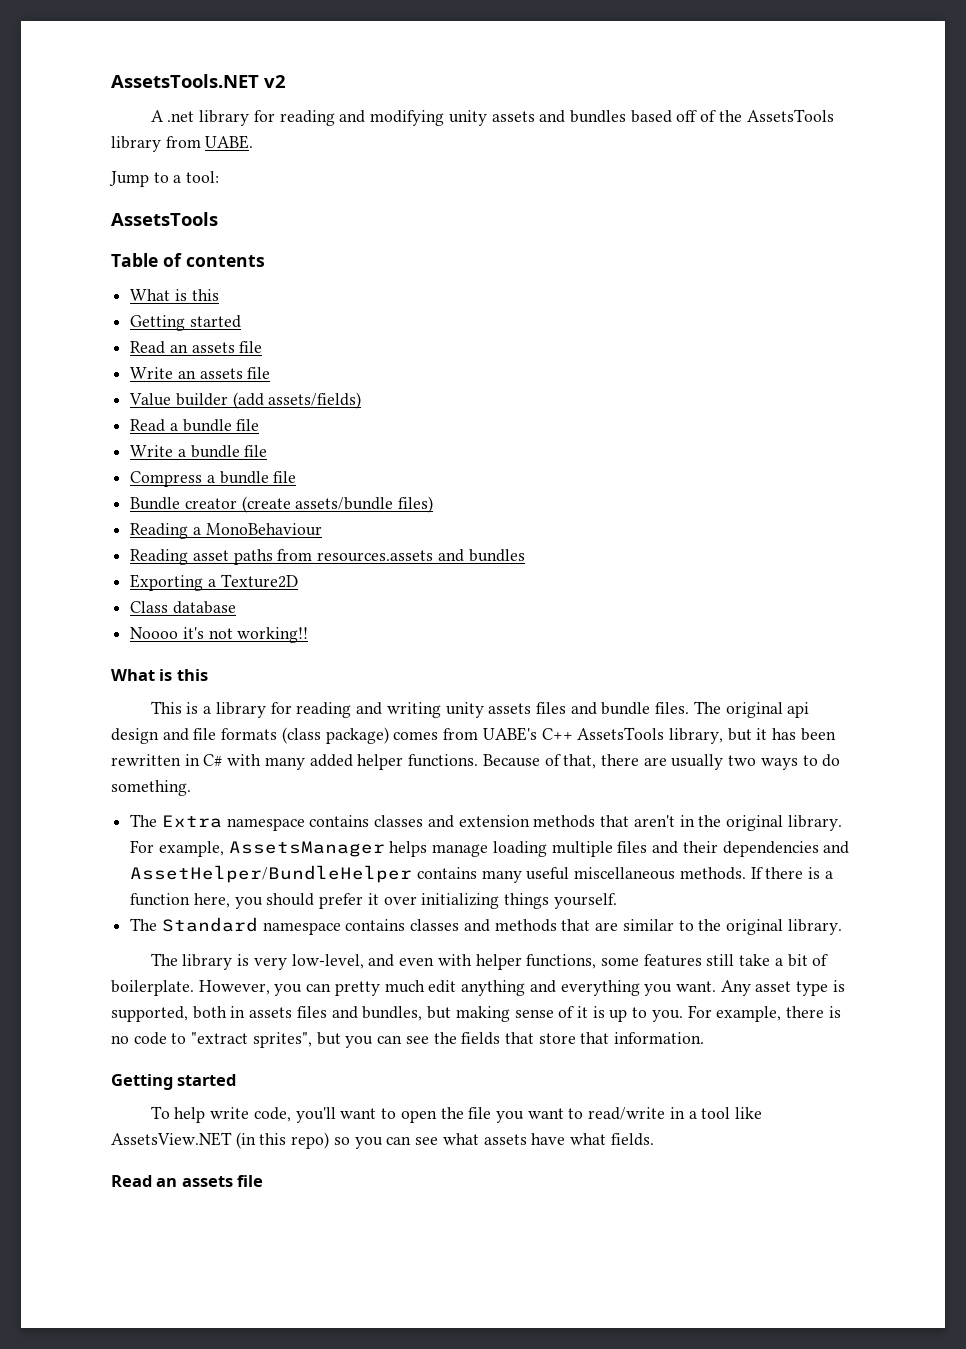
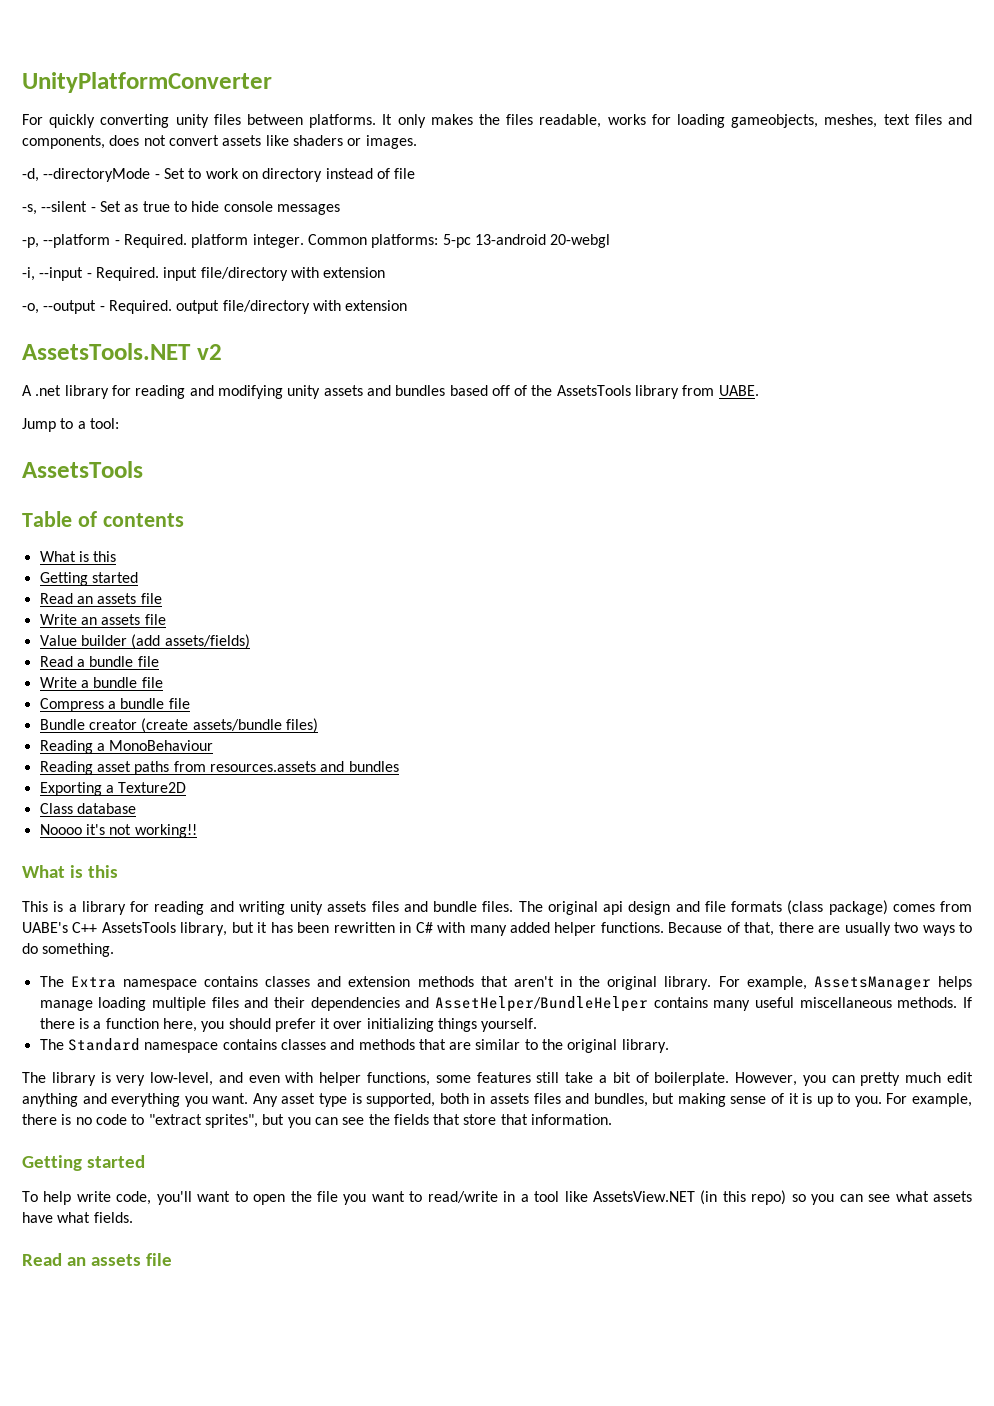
(111, 81) none -> [22,72,272,93] [22,114,973,128] [22,135,417,149] [22,168,416,182] [22,201,340,215] [22,234,611,248] [22,267,386,281] [22,300,408,314] UnityPlatformConverter // For quickly converting unity files between platforms. It only makes the files readable, works for loading gameobjects, meshes, text files and components, does not convert assets like shaders or images. // -d, --directoryMode - Set to work on directory instead of file // -s, --silent - Set as true to hide console messages // -p, --platform - Required. platform integer. Common platforms: 5-pc 13-android 20-webgl // -i, --input - Required. input file/directory with extension // -o, --output - Required. output file/directory with extension //

